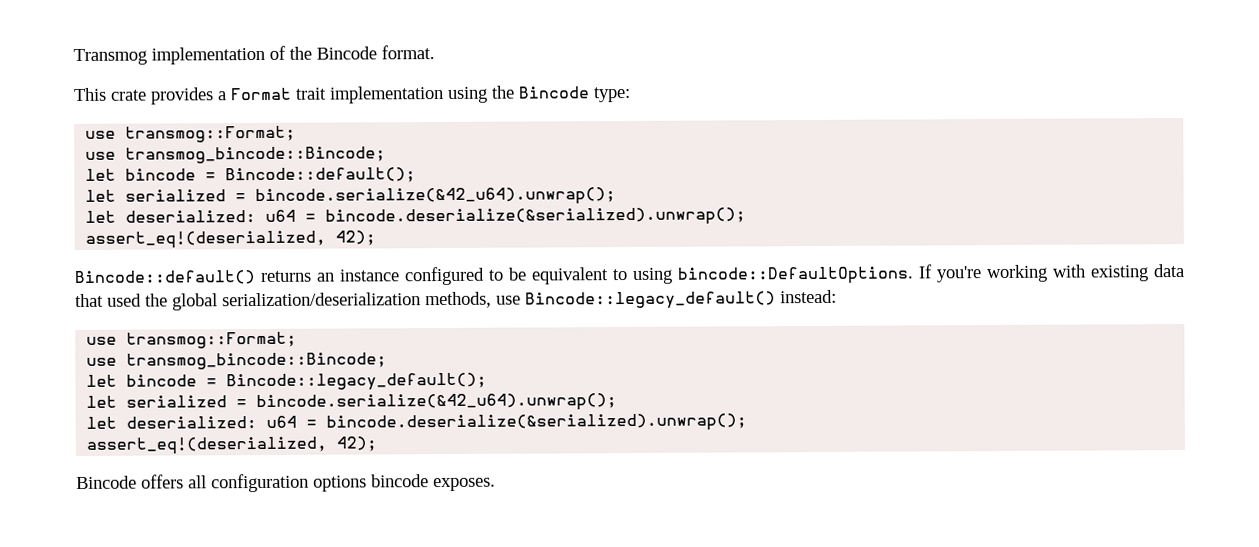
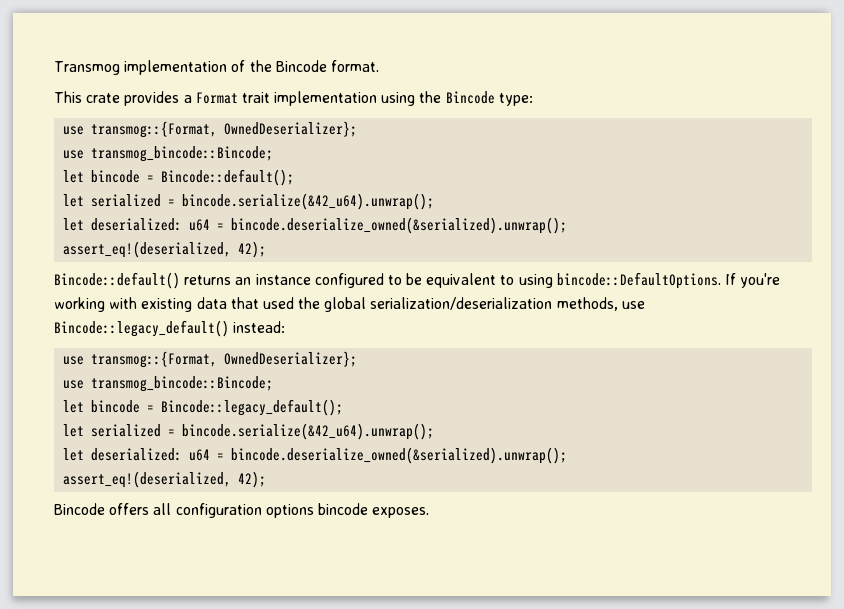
[125,125,297,143] transmog::Format; -> [91,121,358,138] transmog::{Format, OwnedDeserializer};
[325,207,747,227] bincode.deserialize(&serialized).unwrap(); -> [231,217,568,234] bincode.deserialize_owned(&serialized).unwrap();
[126,331,298,349] transmog::Format; -> [91,351,358,368] transmog::{Format, OwnedDeserializer};
[326,413,748,433] bincode.deserialize(&serialized).unwrap(); -> [231,447,568,464] bincode.deserialize_owned(&serialized).unwrap();

